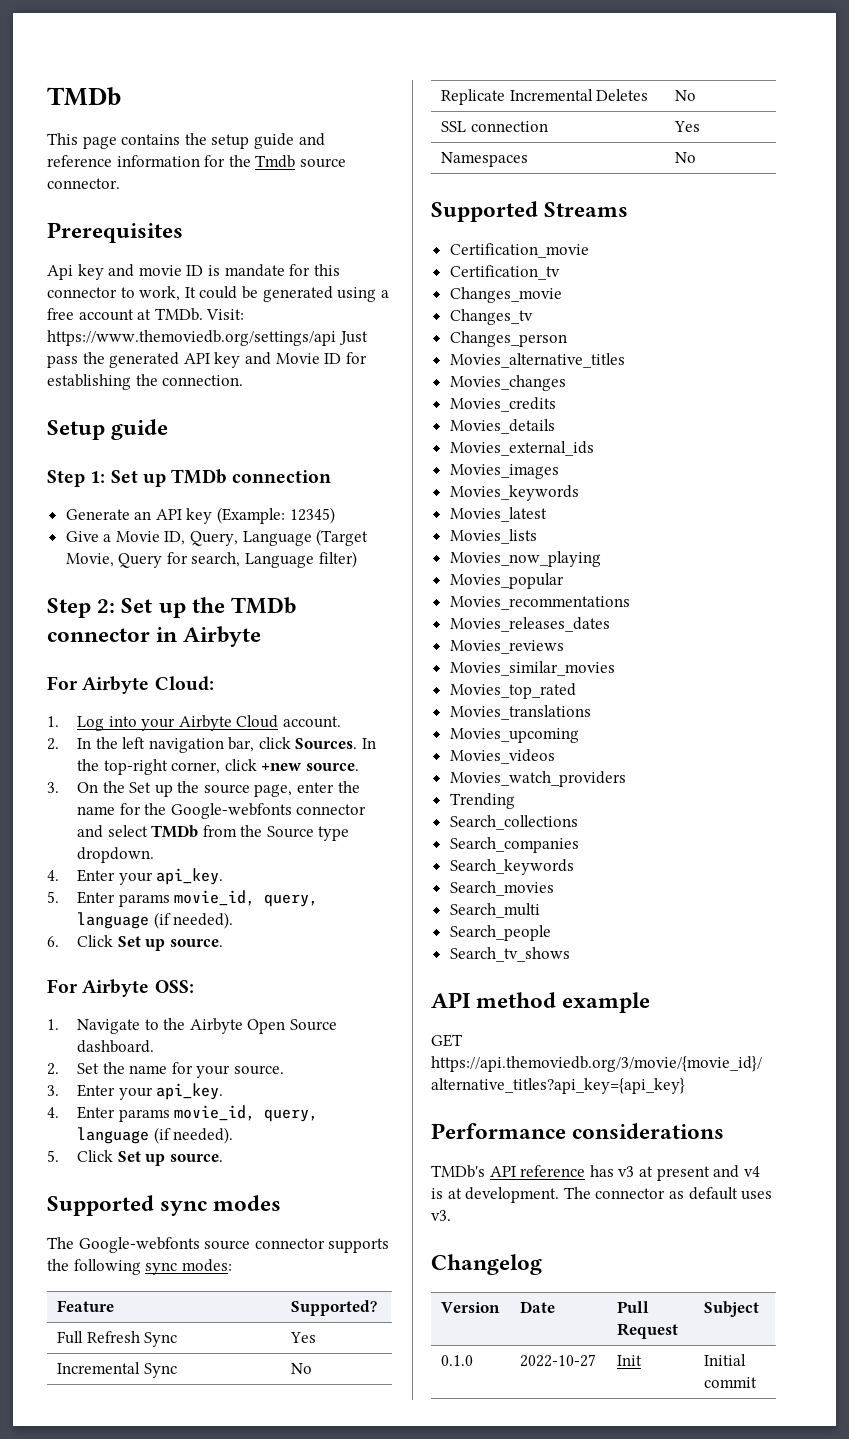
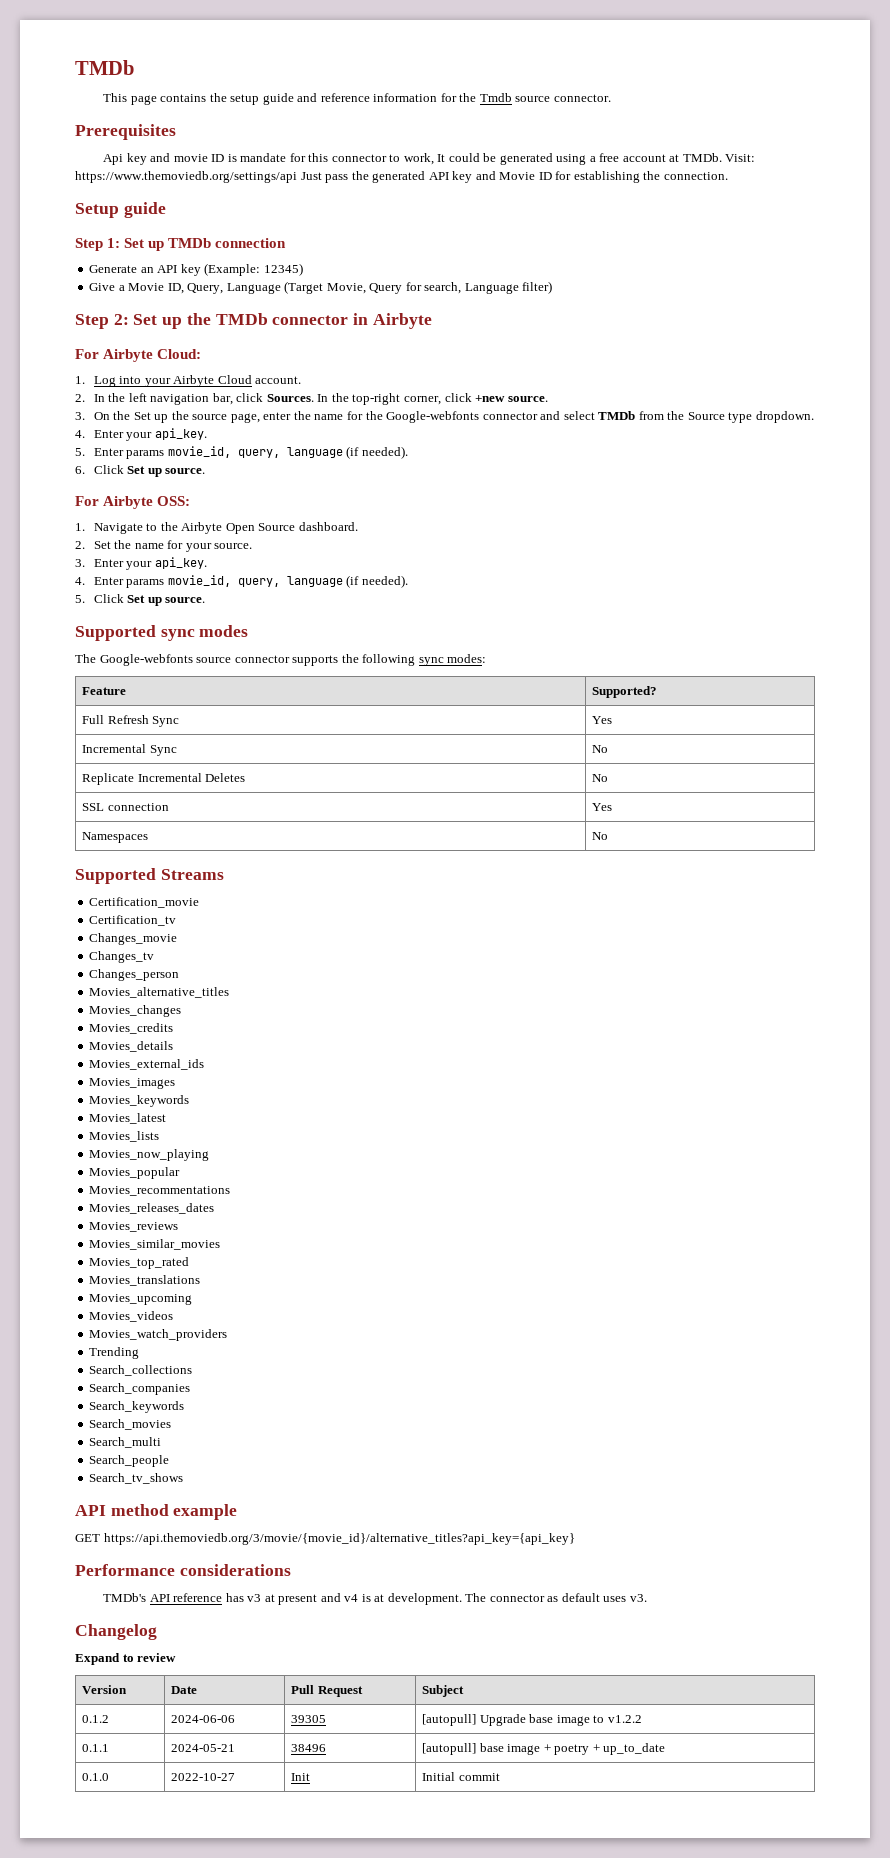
(542, 1264) none -> [75,1653,177,1665] // Expand to review
(760, 1309) none -> [82,1715,110,1723] [171,1715,236,1723] [291,1715,327,1723] [422,1714,642,1726] [82,1744,110,1752] [171,1744,236,1752] [291,1744,327,1752] [422,1743,666,1755] // 0.1.2 | 2024-06-06 | 39305 | [autopull] Upgrade base image to v1.2.2 // 0.1.1 | 2024-05-21 | 38496 | [autopull] base image + poetry + up_to_date

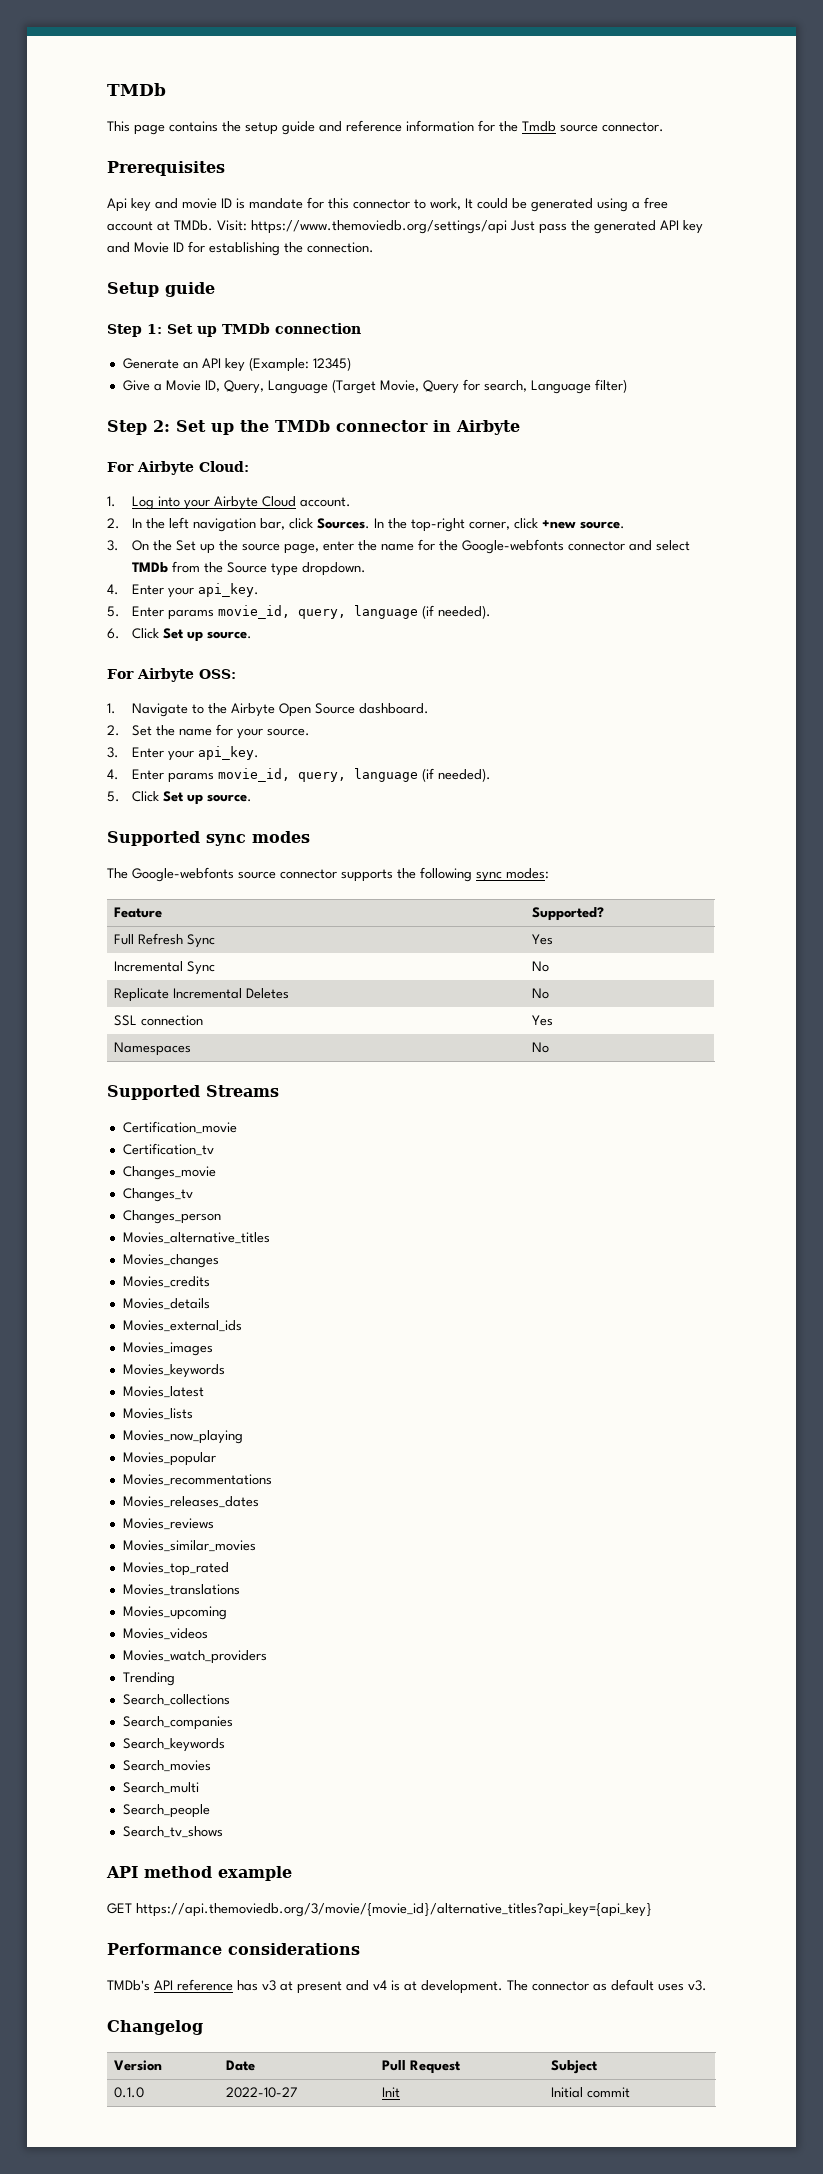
[75,1653,177,1665] // Expand to review -> (203, 2027) none
[82,1715,110,1723] [171,1715,236,1723] [291,1715,327,1723] [422,1714,642,1726] [82,1744,110,1752] [171,1744,236,1752] [291,1744,327,1752] [422,1743,666,1755] // 0.1.2 | 2024-06-06 | 39305 | [autopull] Upgrade base image to v1.2.2 // 0.1.1 | 2024-05-21 | 38496 | [autopull] base image + poetry + up_to_date -> (598, 2067) none

